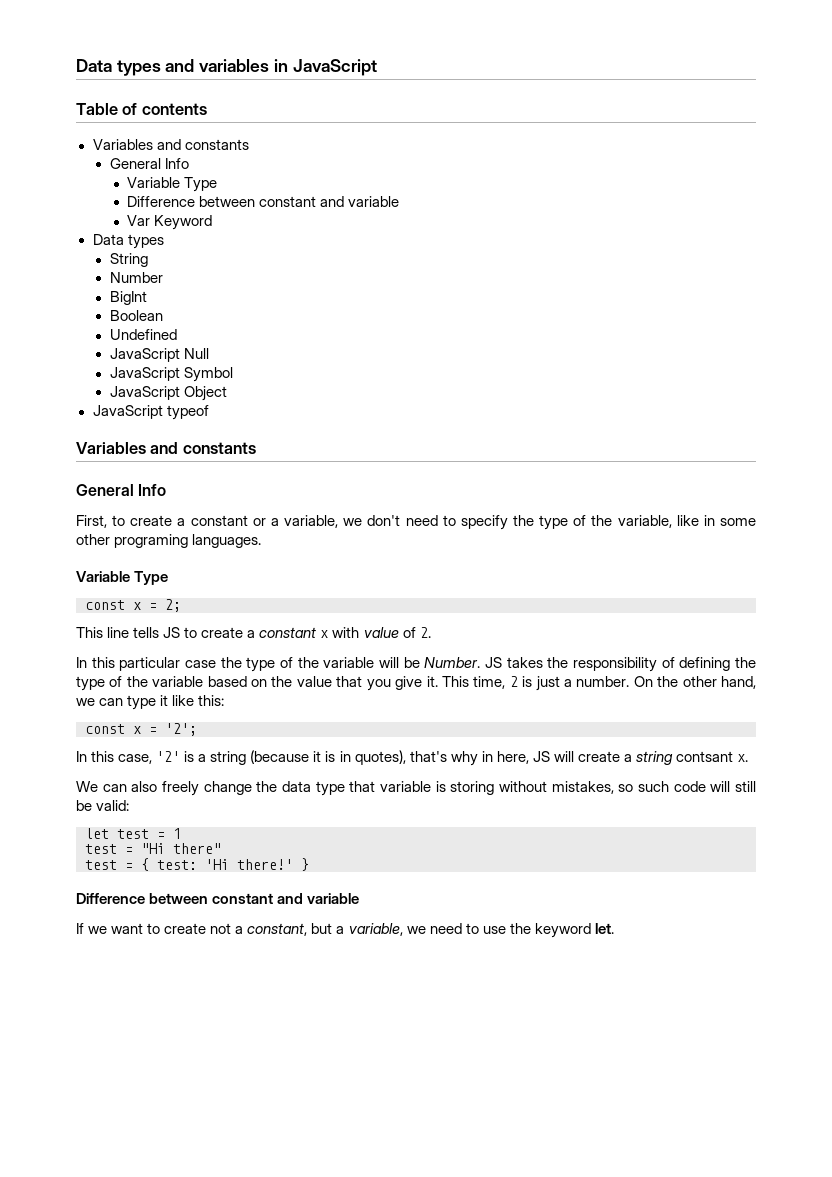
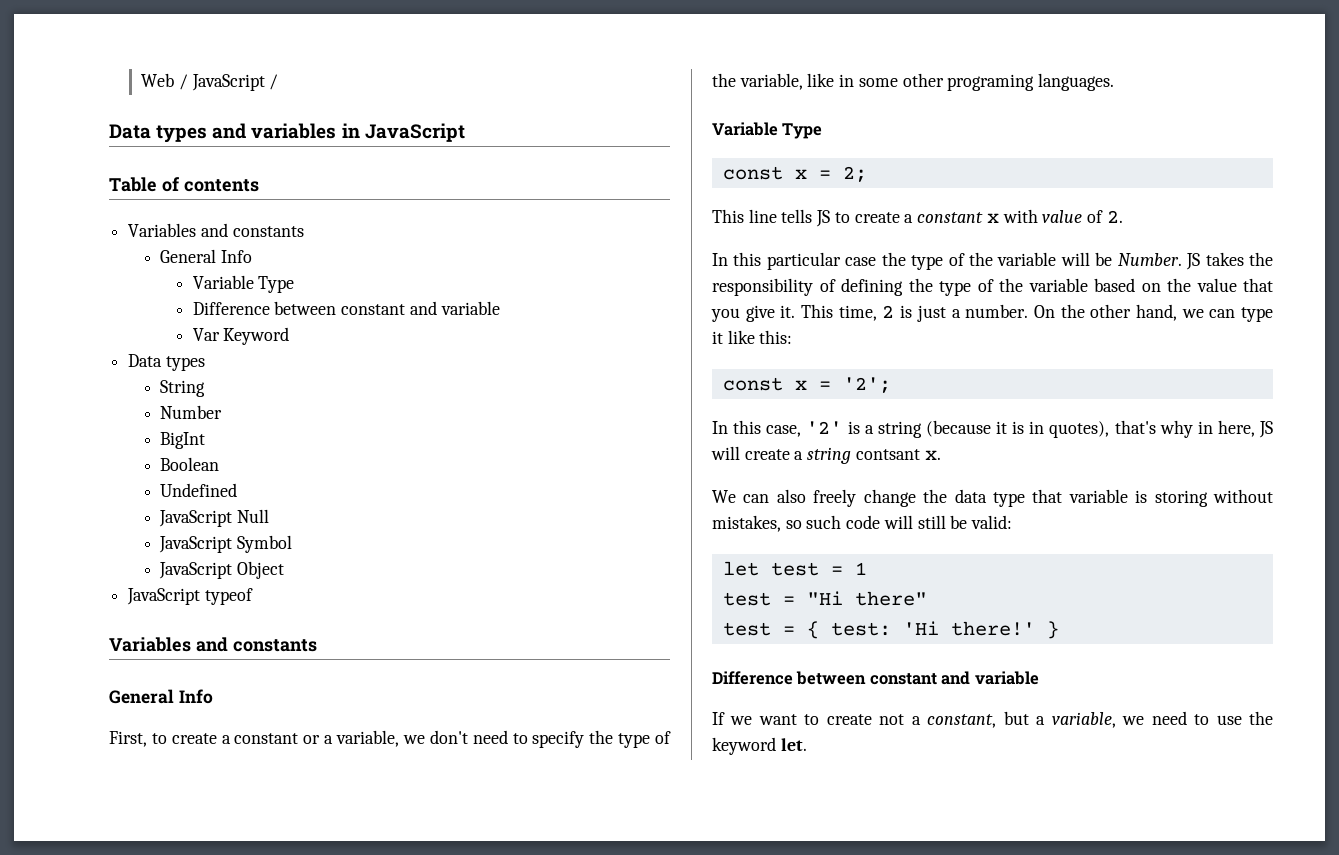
(76, 65) none -> [141,73,279,91] Web / JavaScript / //

